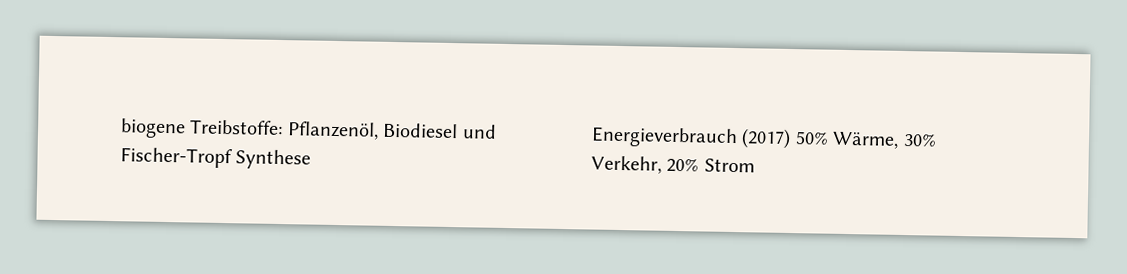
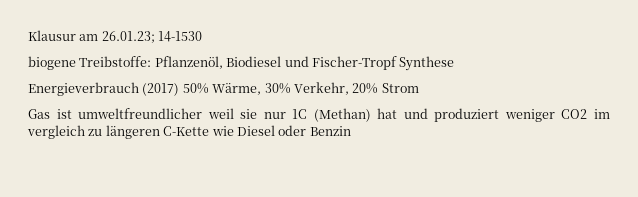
(120, 128) none -> [28,30,203,43] Klausur am 26.01.23; 14-1530 //
(755, 165) none -> [28,108,611,122] [27,125,351,139] // Gas ist umweltfreundlicher weil sie nur 1C (Methan) hat und produziert weniger CO2 im vergleich zu längeren C-Kette wie Diesel oder Benzin

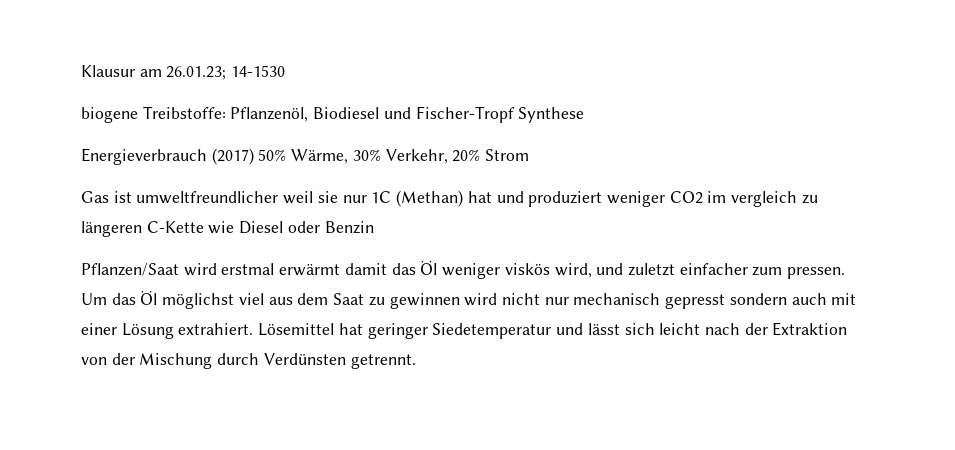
(351, 131) none -> [81,261,846,279] [81,291,857,309] [81,322,848,339] [81,353,416,369] // Pflanzen/Saat wird erstmal erwärmt damit das Öl weniger viskös wird, und zuletzt einfacher zum pressen. Um das Öl möglichst viel aus dem Saat zu gewinnen wird nicht nur mechanisch gepresst sondern auch mit einer Lösung extrahiert. Lösemittel hat geringer Siedetemperatur und lässt sich leicht nach der Extraktion von der Mischung durch Verdünsten getrennt.

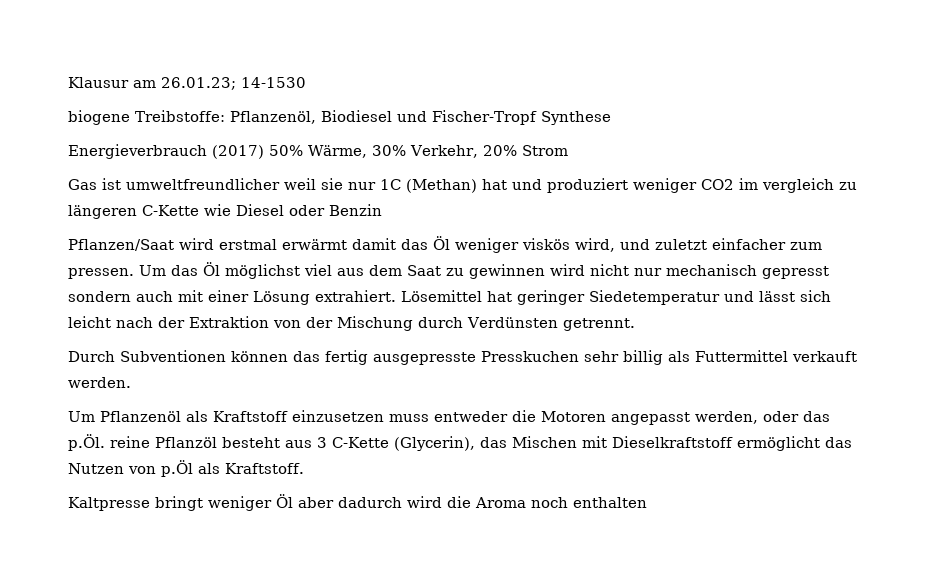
(416, 361) none -> [68,350,857,365] [68,377,131,388] [68,410,830,425] [68,434,852,451] [68,460,304,477] [68,494,647,511] // Durch Subventionen können das fertig ausgepresste Presskuchen sehr billig als Futtermittel verkauft werden. // Um Pflanzenöl als Kraftstoff einzusetzen muss entweder die Motoren angepasst werden, oder das p.Öl. reine Pflanzöl besteht aus 3 C-Kette (Glycerin), das Mischen mit Dieselkraftstoff ermöglicht das Nutzen von p.Öl als Kraftstoff. // Kaltpresse bringt weniger Öl aber dadurch wird die Aroma noch enthalten

